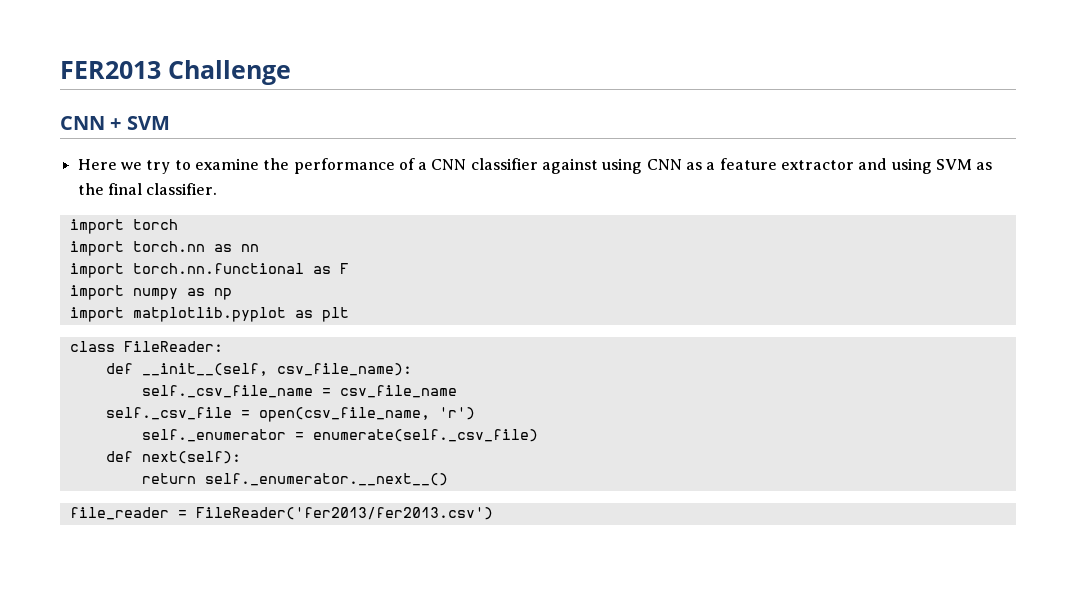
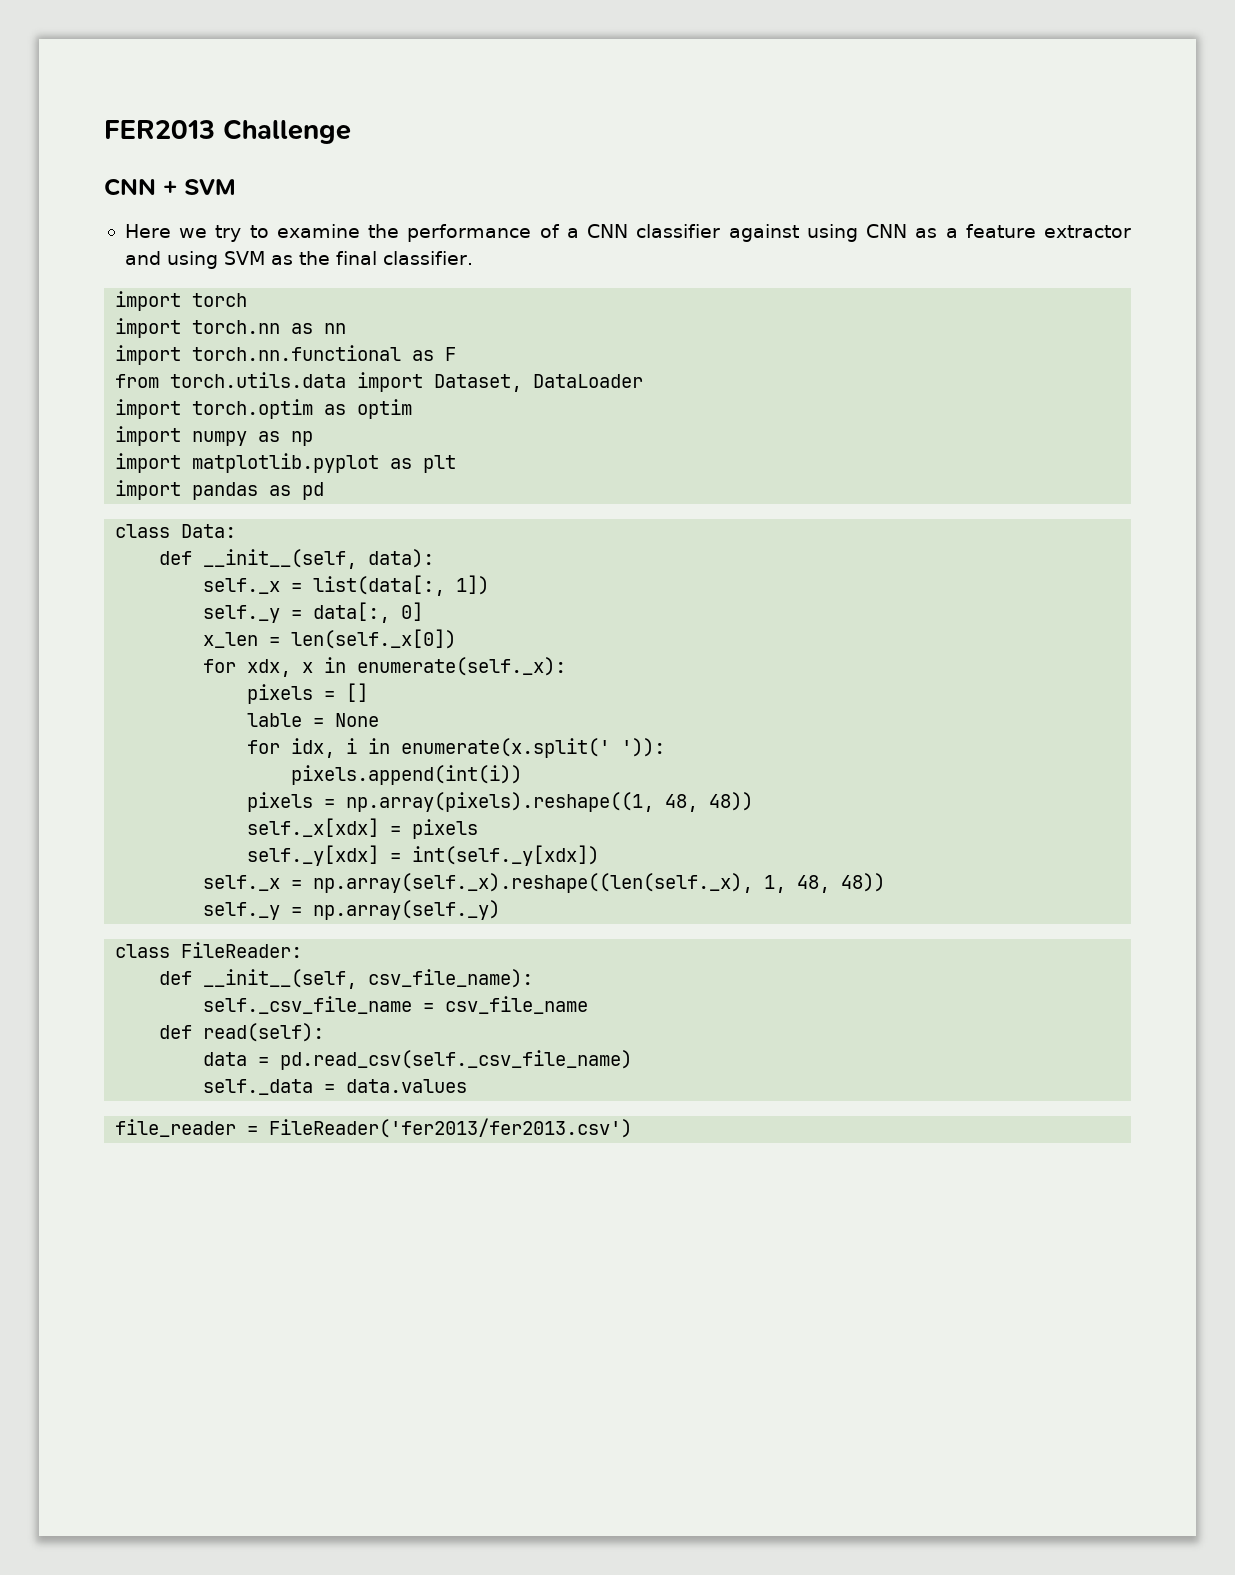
(349, 268) none -> [115,372,644,392] [115,399,413,419] // from torch.utils.data import Dataset, DataLoader // import torch.optim as optim
(349, 314) none -> [115,480,325,500] [115,524,237,538] [159,549,435,569] [203,575,490,596] [203,602,424,623] [203,629,457,649] [203,657,567,677] [247,683,369,704] [247,713,380,727] [247,738,666,758] [291,765,523,785] [247,792,754,812] [247,818,479,839] [247,845,600,866] [203,873,886,893] [203,900,501,920] // import pandas as pd // class Data: // def __init__(self, data): // self._x = list(data[:, 1]) // self._y = data[:, 0] // x_len = len(self._x[0]) // for xdx, x in enumerate(self._x): // pixels = [] // lable = None // for idx, i in enumerate(x.split(' ')): // pixels.append(int(i)) // pixels = np.array(pixels).reshape((1, 48, 48)) // self._x[xdx] = pixels // self._y[xdx] = int(self._y[xdx]) // self._x = np.array(self._x).reshape((len(self._x), 1, 48, 48)) // self._y = np.array(self._y)
[105,407,475,422] [141,429,538,442] [105,451,241,464] [141,473,448,486] self._csv_file = open(csv_file_name, 'r') // self._enumerator = enumerate(self._csv_file) // def next(self): // return self._enumerator.__next__() -> [159,1023,325,1042] [203,1050,633,1070] [203,1079,468,1095] def read(self): // data = pd.read_csv(self._csv_file_name) // self._data = data.values

